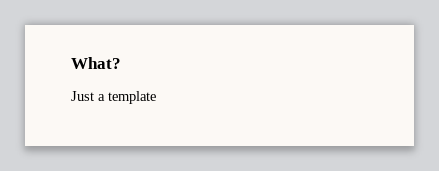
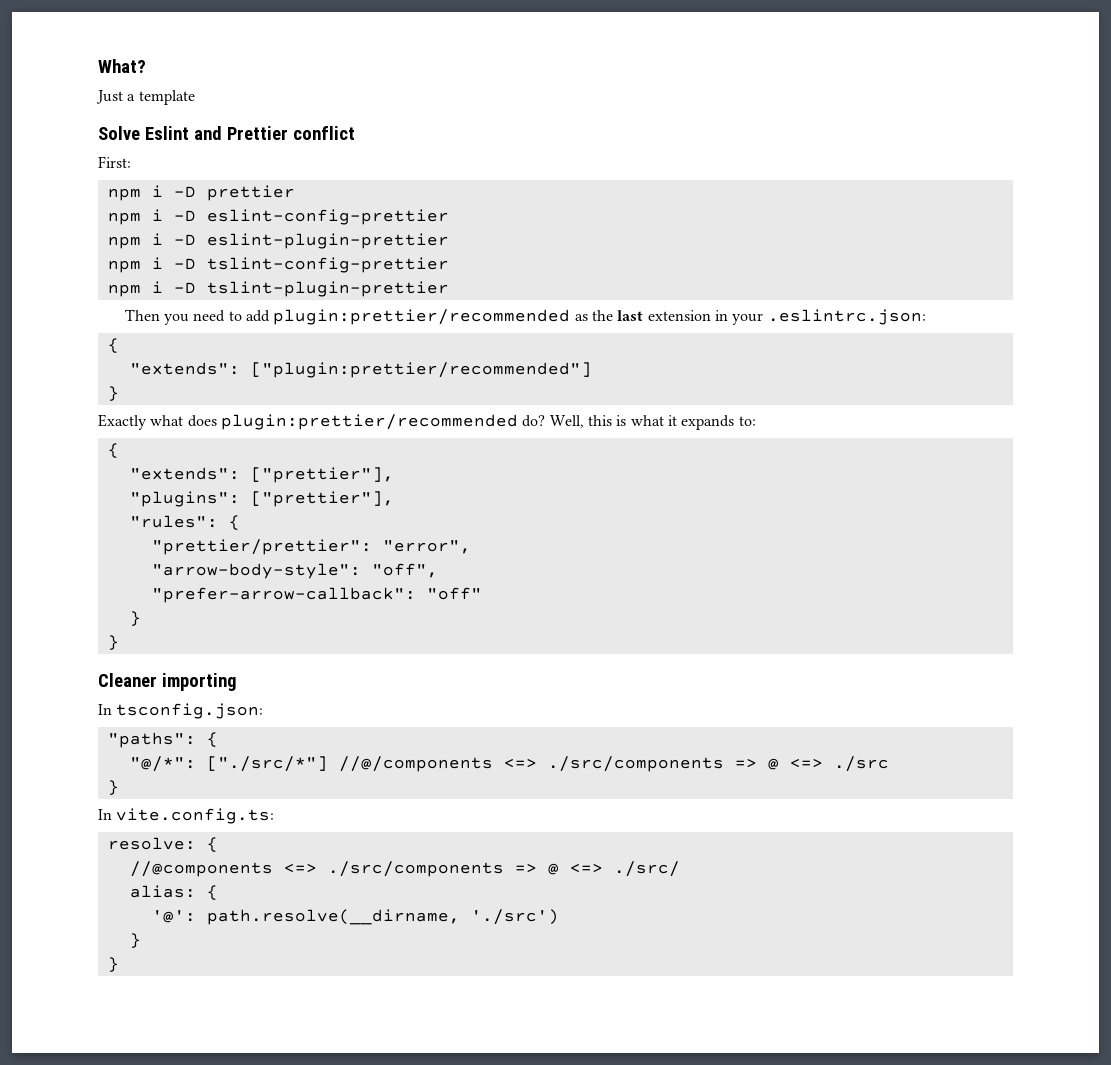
(156, 97) none -> [98,126,355,140] [98,156,131,168] [107,185,295,201] [107,209,449,225] [107,233,449,249] [107,257,449,273] [107,281,449,297] [124,309,926,325] [107,338,119,353] [129,362,592,378] [107,386,119,401] [98,414,756,430] [107,443,119,458] [129,467,394,483] [129,491,394,507] [129,515,240,530] [151,539,471,555] [151,563,438,579] [151,587,482,603] [129,611,141,626] [107,635,119,650] [98,673,237,691] [98,703,264,719] [107,732,218,748] [129,756,889,772] [107,780,119,795] [98,808,275,824] [107,837,218,852] [129,861,680,877] [129,885,218,900] [151,909,559,925] [129,933,141,948] [107,957,119,972] // Solve Eslint and Prettier conflict // First: // npm i -D prettier // npm i -D eslint-config-prettier // npm i -D eslint-plugin-prettier // npm i -D tslint-config-prettier // npm i -D tslint-plugin-prettier // Then you need to add plugin:prettier/recommended as the last extension in your .eslintrc.json: // { // "extends": ["plugin:prettier/recommended"] // } // Exactly what does plugin:prettier/recommended do? Well, this is what it expands to: // { // "extends": ["prettier"], // "plugins": ["prettier"], // "rules": { // "prettier/prettier": "error", // "arrow-body-style": "off", // "prefer-arrow-callback": "off" // } // } // Cleaner importing // In tsconfig.json: // "paths": { // "@/*": ["./src/*"] //@/components <=> ./src/components => @ <=> ./src // } // In vite.config.ts: // resolve: { // //@components <=> ./src/components => @ <=> ./src/ // alias: { // '@': path.resolve(__dirname, './src') // } // }

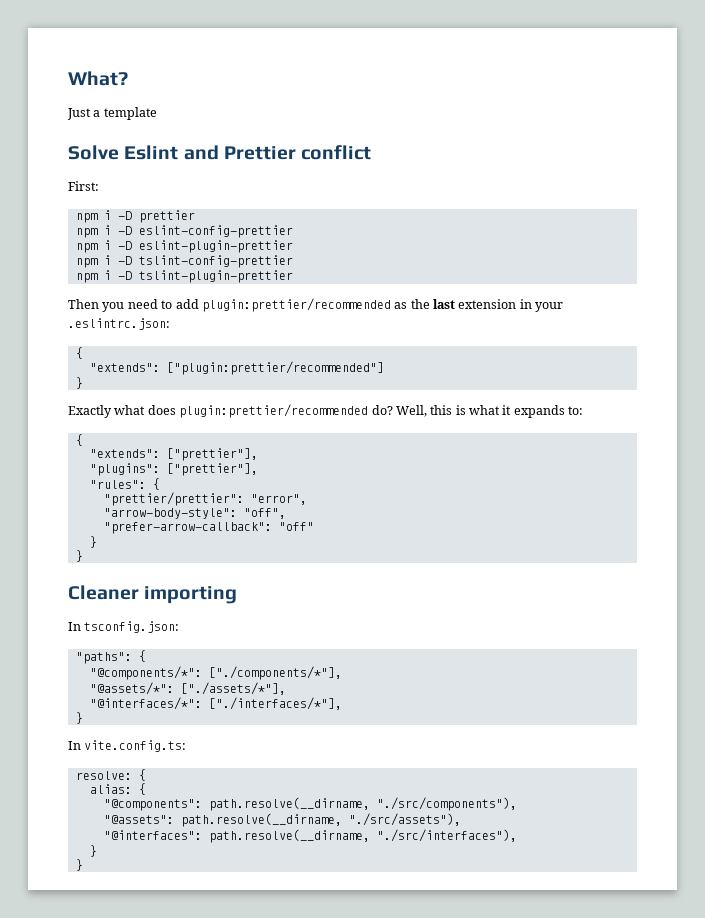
[129,756,889,772] "@/*": ["./src/*"] //@/components <=> ./src/components => @ <=> ./src -> [89,666,342,680] [89,682,286,695] [89,697,342,710] "@components/*": ["./components/*"], // "@assets/*": ["./assets/*"], // "@interfaces/*": ["./interfaces/*"],
[129,861,680,877] [129,885,218,900] [151,909,559,925] //@components <=> ./src/components => @ <=> ./src/ // alias: { // '@': path.resolve(__dirname, './src') -> [89,783,146,795] [103,797,517,811] [103,813,461,827] [103,829,517,843] alias: { // "@components": path.resolve(__dirname, "./src/components"), // "@assets": path.resolve(__dirname, "./src/assets"), // "@interfaces": path.resolve(__dirname, "./src/interfaces"),

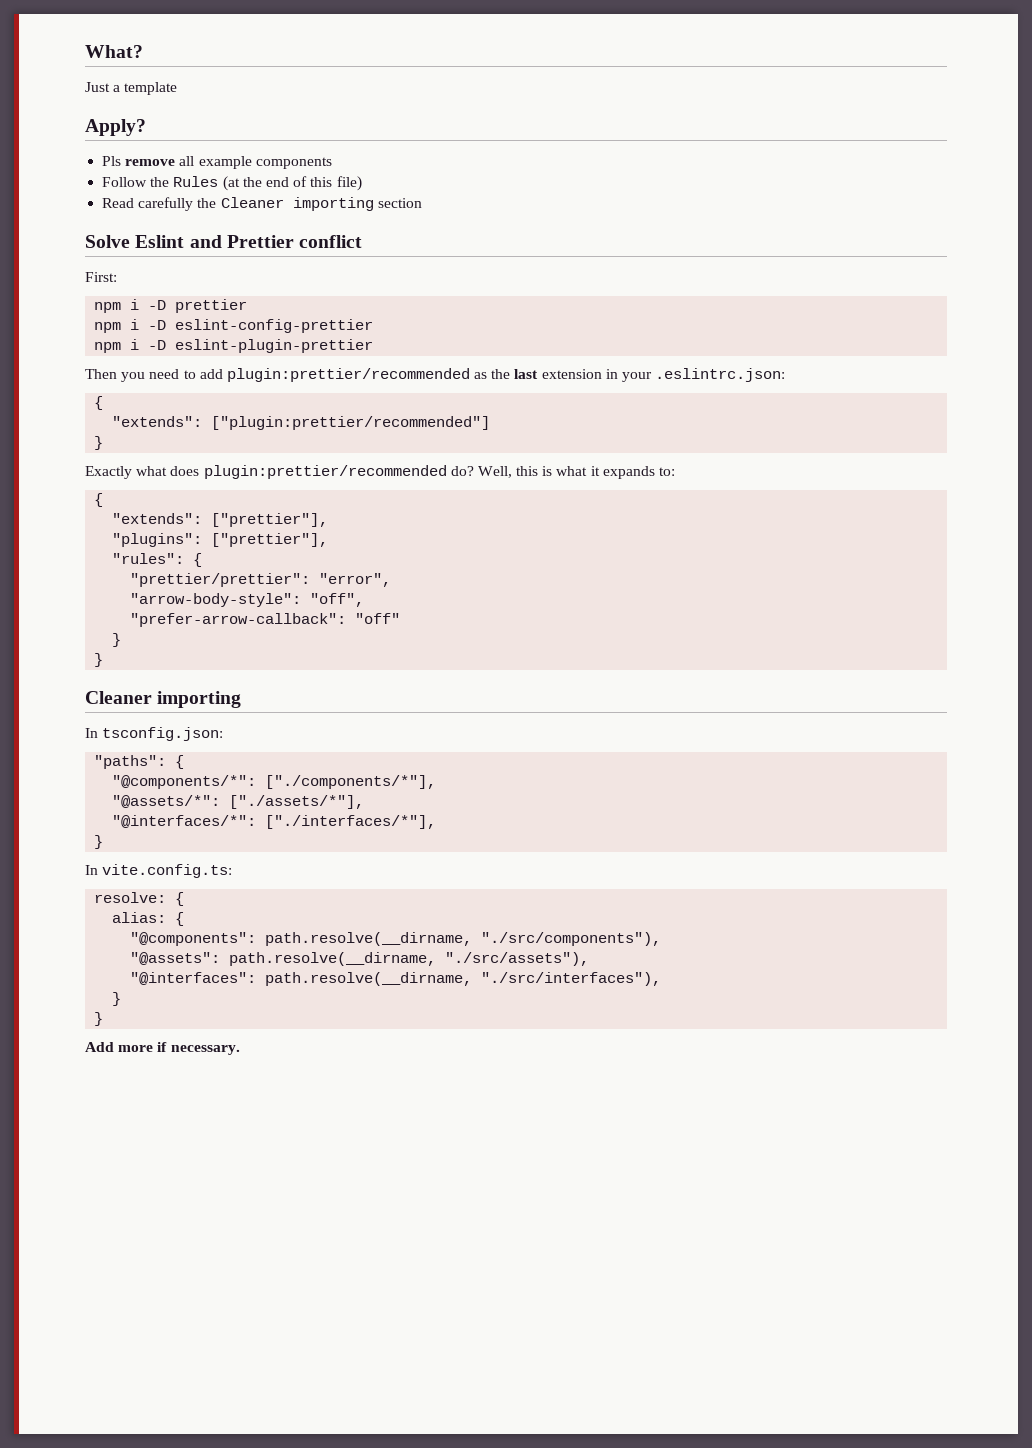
(157, 113) none -> [85,119,146,136] [102,156,332,169] [102,176,362,191] [102,197,422,211] // Apply? // Pls remove all example components // Follow the Rules (at the end of this file) // Read carefully the Cleaner importing section
[75,255,293,268] [75,270,293,283] // npm i -D tslint-config-prettier // npm i -D tslint-plugin-prettier -> (374, 346) none
(83, 865) none -> [85,1042,240,1055] // Add more if necessary.

